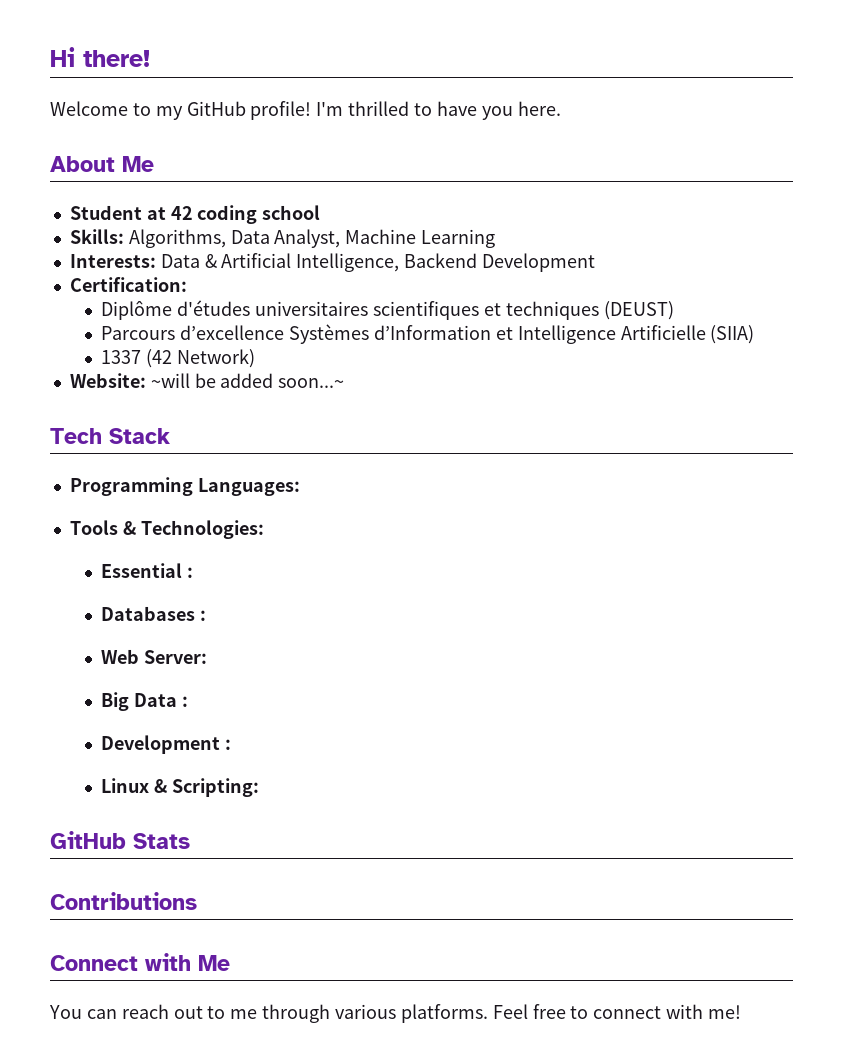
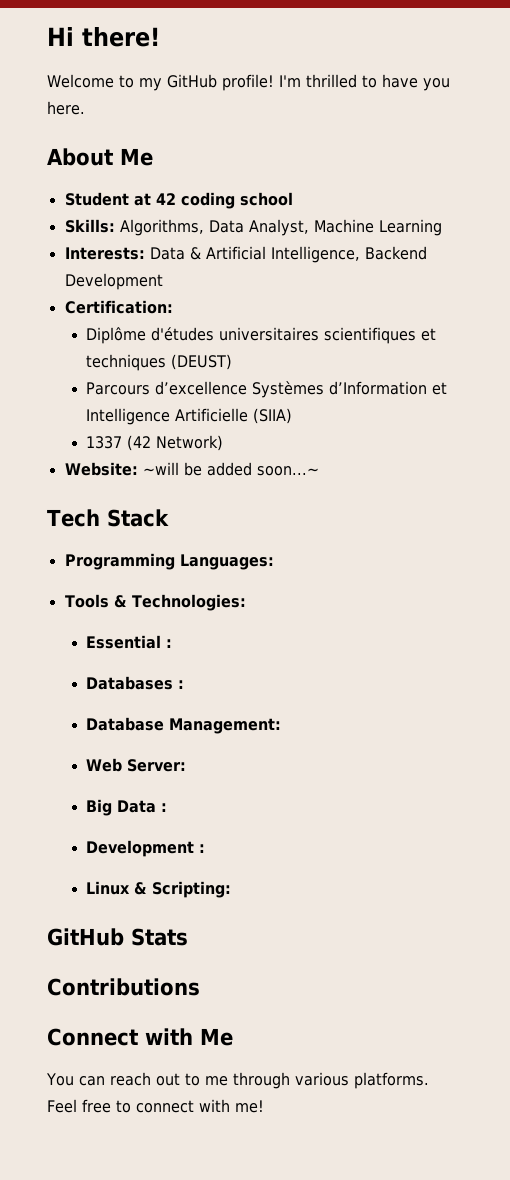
(207, 615) none -> [85,717,281,734] // Database Management:

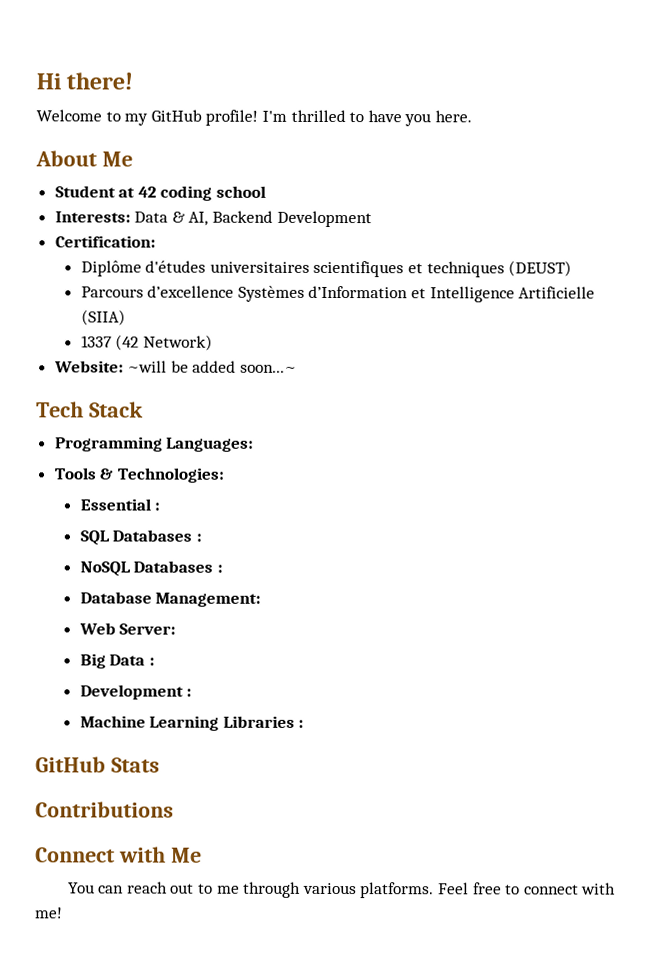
[64,219,442,236] // Skills: Algorithms, Data Analyst, Machine Learning -> (267, 191) none
[205,246,360,263] Artificial Intelligence, -> [188,211,209,226] AI,
(172, 643) none -> [79,529,202,546] [79,561,131,577] SQL Databases : // NoSQL
[85,881,231,898] Linux & Scripting: -> [79,715,305,731] Machine Learning Libraries :

